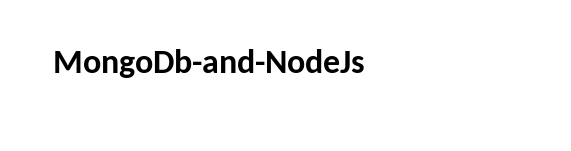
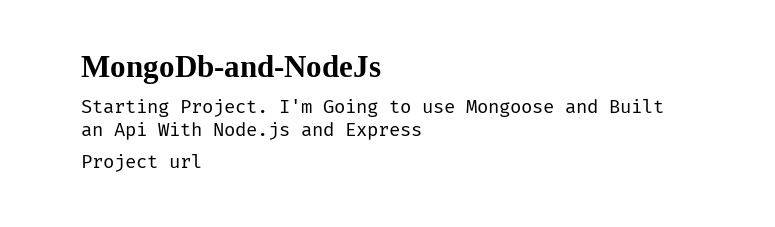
(365, 63) none -> [81,99,664,117] [81,122,422,140] [81,154,202,172] // Starting Project. I'm Going to use Mongoose and Built an Api With Node.js and Express // Project url

